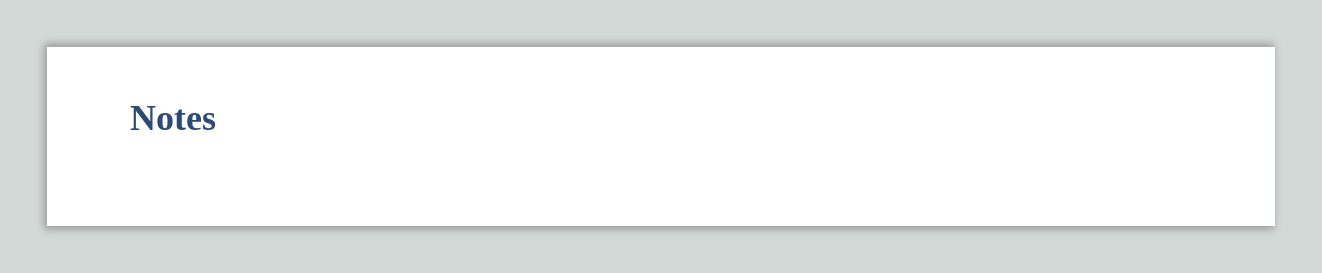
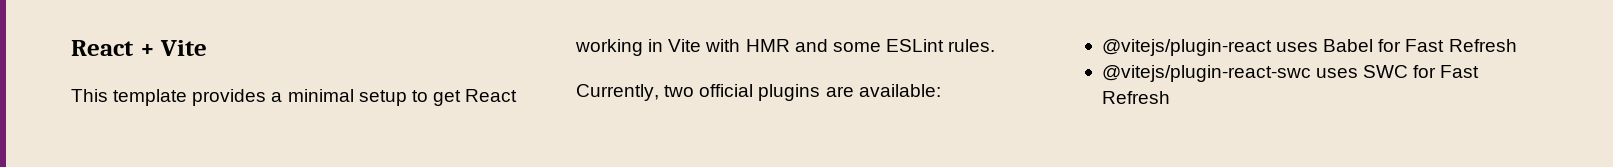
[130,106,216,130] Notes -> [71,40,208,56] [71,89,518,106] [575,39,996,56] [576,84,941,101] [1101,39,1517,56] [1101,65,1480,82] [1101,91,1170,104] React + Vite // This template provides a minimal setup to get React working in Vite with HMR and some ESLint rules. // Currently, two official plugins are available: // @vitejs/plugin-react uses Babel for Fast Refresh // @vitejs/plugin-react-swc uses SWC for Fast Refresh

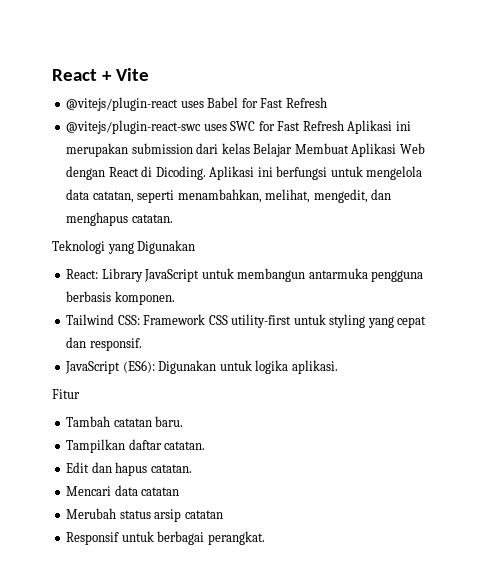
[71,89,518,106] [575,39,996,56] [576,84,941,101] // This template provides a minimal setup to get React working in Vite with HMR and some ESLint rules. // Currently, two official plugins are available: -> (150, 74) none
(1170, 97) none -> [347,120,411,134] [66,143,425,157] [66,166,423,180] [66,189,392,203] [66,212,173,226] [52,240,196,254] [66,268,424,282] [66,291,175,305] [66,314,427,328] [66,337,142,351] [65,360,338,374] [52,389,80,399] [66,416,184,427] [66,439,206,453] [66,462,192,476] [66,485,180,496] [66,508,223,522] [66,531,265,545] Aplikasi ini merupakan submission dari kelas Belajar Membuat Aplikasi Web dengan React di Dicoding. Aplikasi ini berfungsi untuk mengelola data catatan, seperti menambahkan, melihat, mengedit, dan menghapus catatan. // Teknologi yang Digunakan // React: Library JavaScript untuk membangun antarmuka pengguna berbasis komponen. // Tailwind CSS: Framework CSS utility-first untuk styling yang cepat dan responsif. // JavaScript (ES6): Digunakan untuk logika aplikasi. // Fitur // Tambah catatan baru. // Tampilkan daftar catatan. // Edit dan hapus catatan. // Mencari data catatan // Merubah status arsip catatan // Responsif untuk berbagai perangkat.

